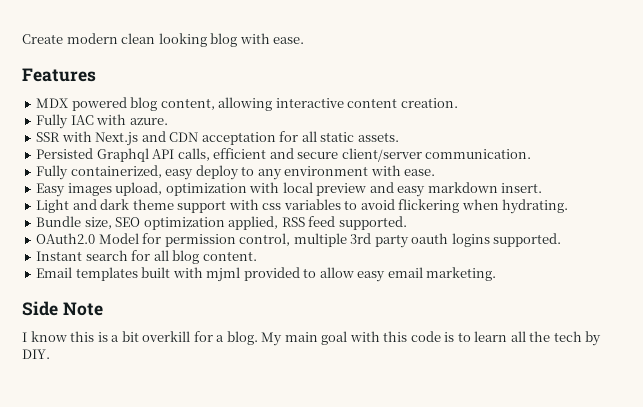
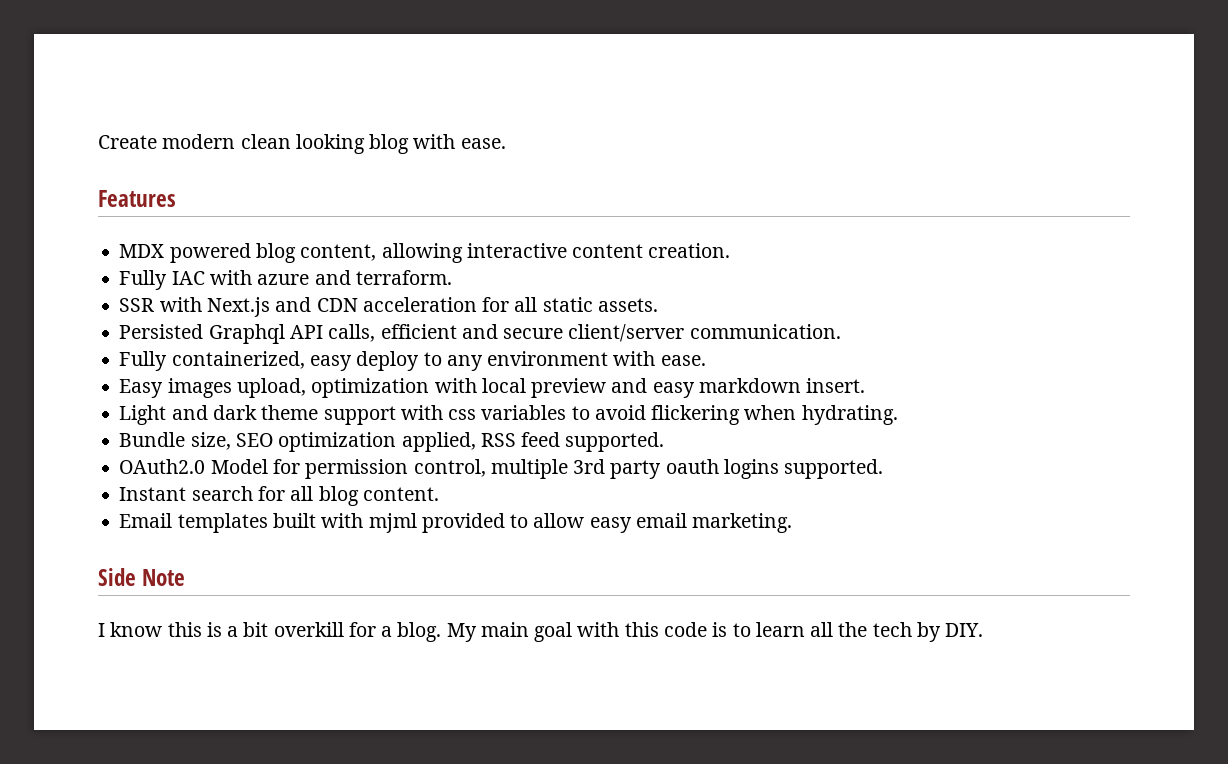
[129,118,168,125] azure. -> [257,270,452,285] azure and terraform.
[201,132,276,145] acceptation -> [362,297,477,312] acceleration

